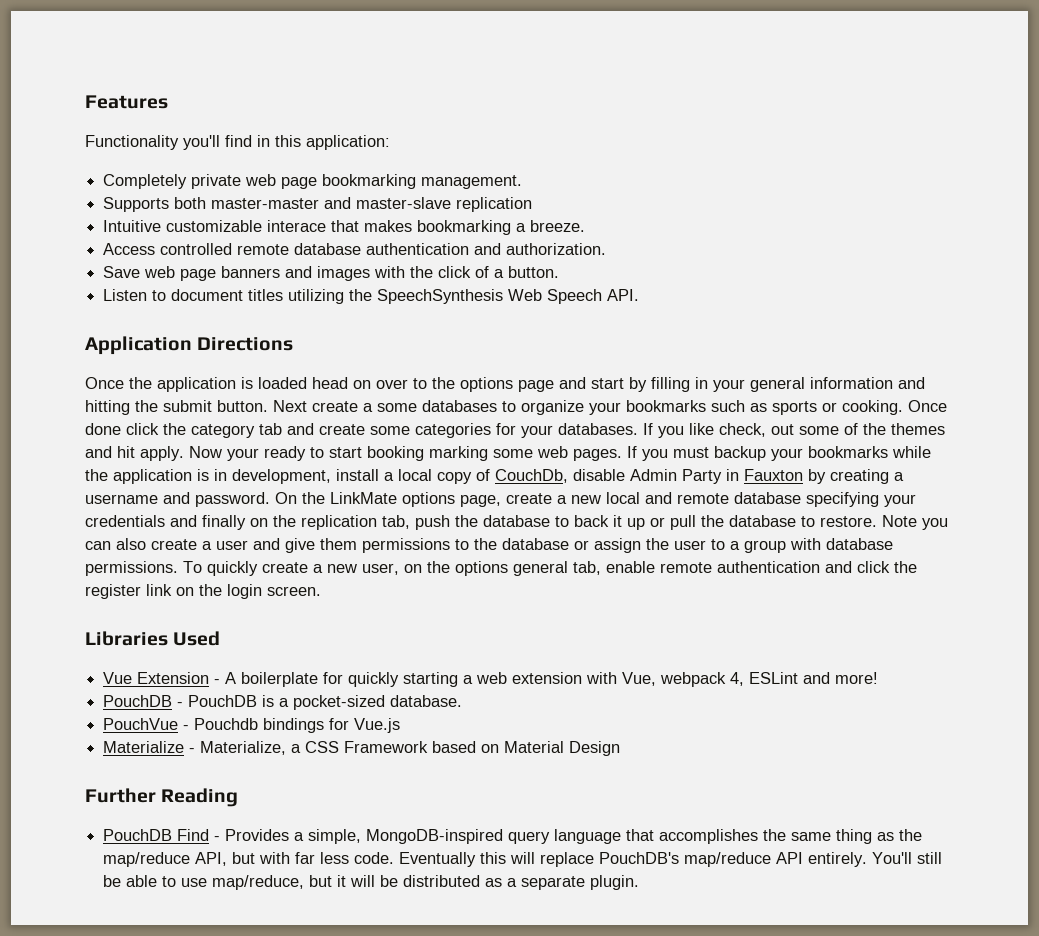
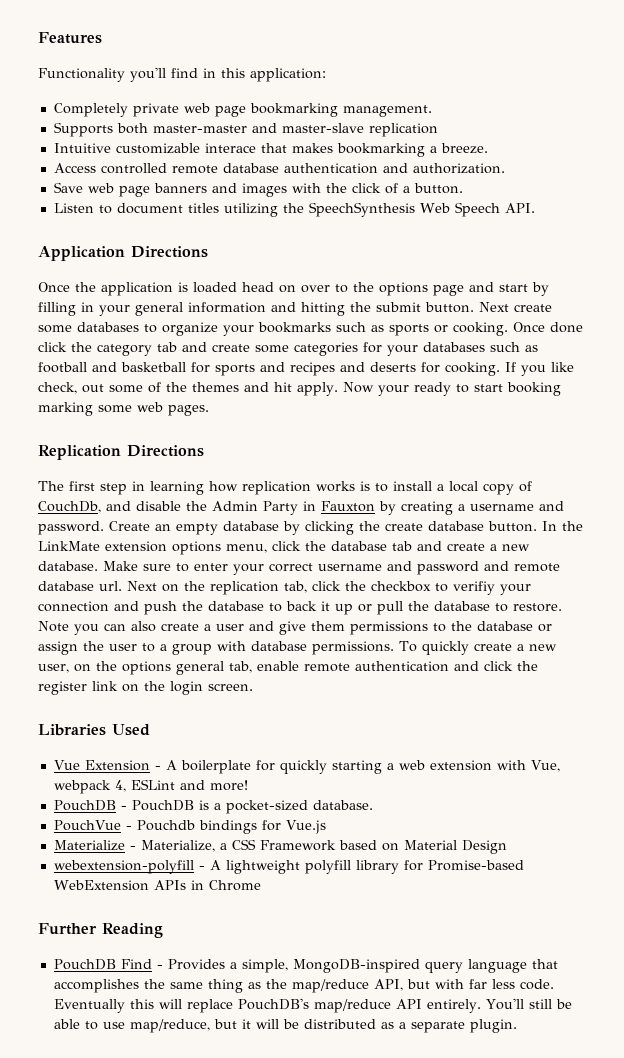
[363,403,373,412] a -> (552, 308) none
[558,423,638,435] databases. -> [423,342,538,352] [38,362,500,376] databases such as football and basketball for sports and recipes and deserts for cooking.
[627,446,931,461] [85,469,331,484] If you must backup your bookmarks while the application is in development, -> [38,445,204,460] [38,481,388,495] // Replication Directions // The first step in learning how replication works is to
[573,469,625,481] disable -> [106,501,207,511] and disable the
[275,492,916,507] [85,515,410,530] On the LinkMate options page, create a new local and remote database specifying your credentials and finally on the replication tab, -> [109,521,583,535] [38,541,530,555] [38,561,560,575] [38,581,531,595] [38,601,139,612] Create an empty database by clicking the create database button. In the LinkMate extension options menu, click the database tab and create a new database. Make sure to enter your correct username and password and remote database url. Next on the replication tab, click the checkbox to verifiy your connection and
(621, 748) none -> [53,860,524,874] [53,880,261,891] // webextension-polyfill - A lightweight polyfill library for Promise-based WebExtension APIs in Chrome

